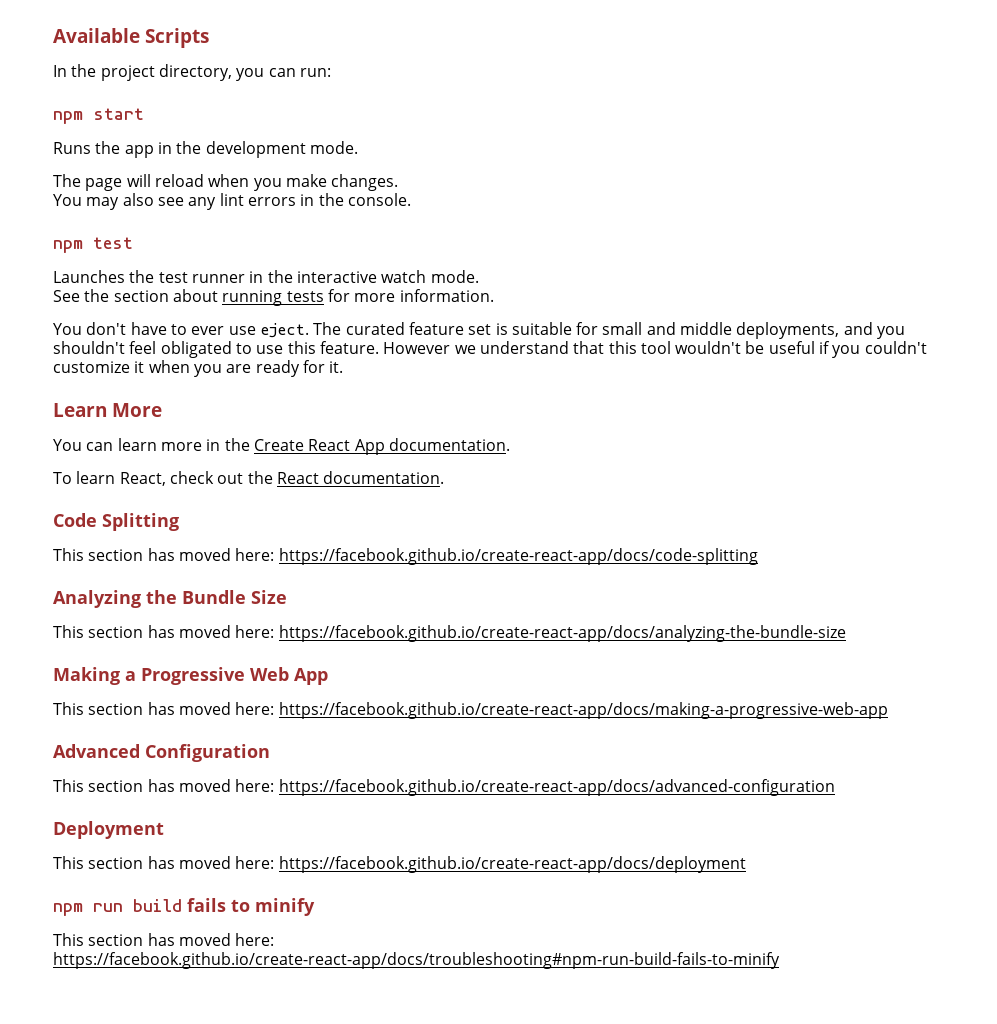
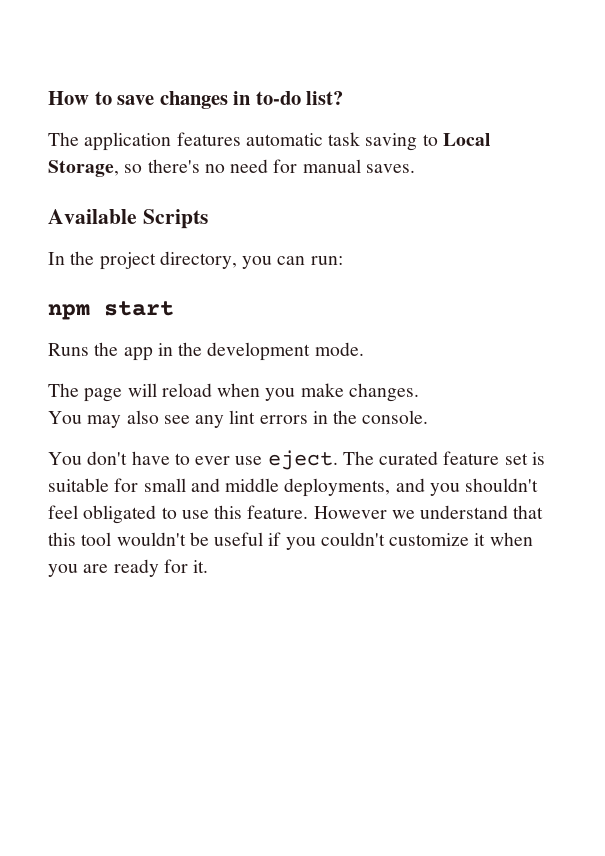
(53, 35) none -> [48,91,344,109] [48,132,490,151] [48,159,415,177] How to save changes in to-do list? // The application features automatic task saving to Local Storage, so there's no need for manual saves. //
[53,237,133,253] [53,270,479,283] [53,289,494,306] // npm test // Launches the test runner in the interactive watch mode. // See the section about running tests for more information. -> (429, 417) none
[53,403,162,417] [53,438,510,455] [53,471,445,486] [53,513,179,531] [53,548,758,565] [53,590,287,608] [53,625,846,642] [53,667,328,685] [53,702,888,719] [53,744,270,762] [53,779,835,796] [53,821,164,839] [53,856,746,873] [53,898,315,916] [53,933,275,946] [53,952,780,969] // Learn More // You can learn more in the Create React App documentation. // To learn React, check out the React documentation. // Code Splitting // This section has moved here: https://facebook.github.io/create-react-app/docs/code-splitting // Analyzing the Bundle Size // This section has moved here: https://facebook.github.io/create-react-app/docs/analyzing-the-bundle-size // Making a Progressive Web App // This section has moved here: https://facebook.github.io/create-react-app/docs/making-a-progressive-web-app // Advanced Configuration // This section has moved here: https://facebook.github.io/create-react-app/docs/advanced-configuration // Deployment // This section has moved here: https://facebook.github.io/create-react-app/docs/deployment // npm run build fails to minify // This section has moved here: https://facebook.github.io/create-react-app/docs/troubleshooting#npm-run-build-fails-to-minify -> (209, 566) none

